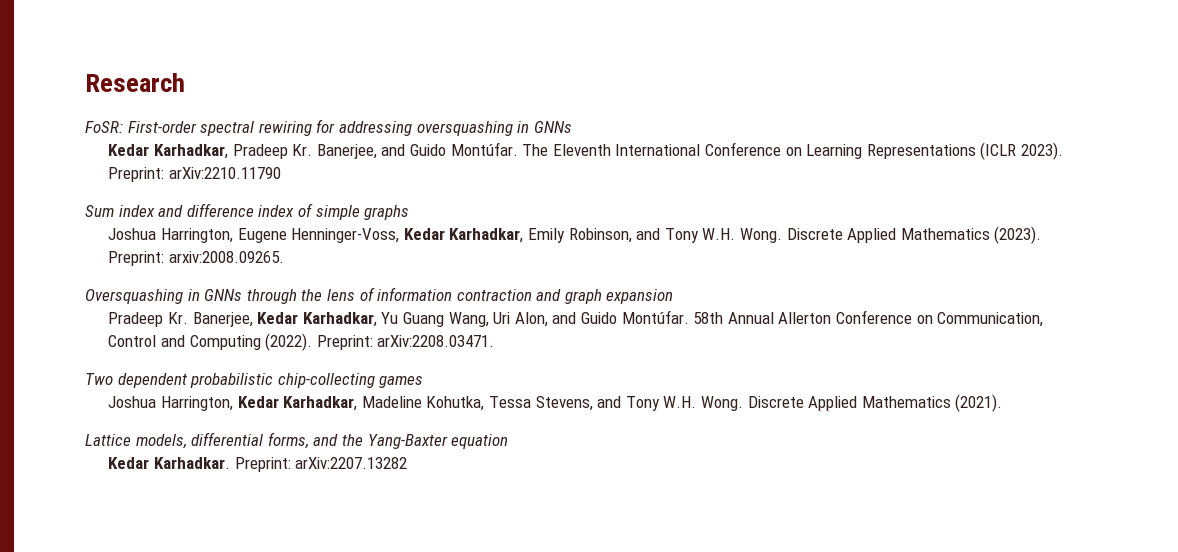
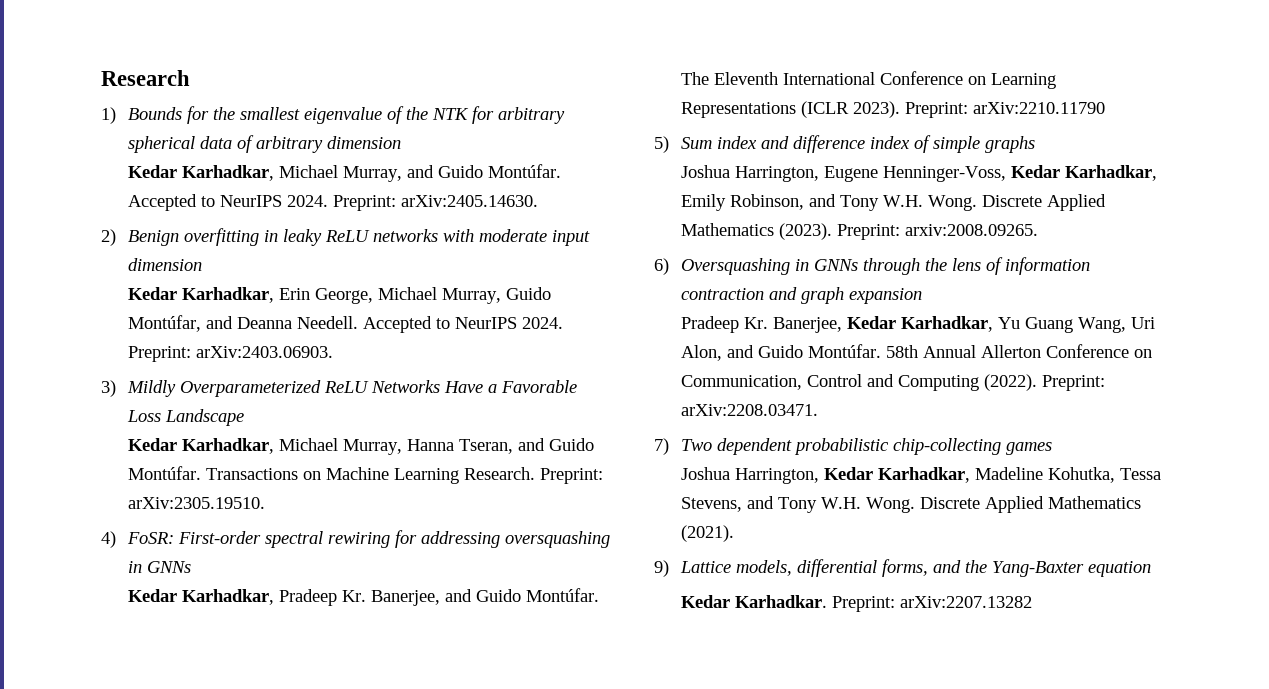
(185, 82) none -> [101,106,566,124] [128,135,402,153] [128,164,562,182] [128,194,539,211] [101,228,591,246] [128,258,203,271] [128,287,552,304] [128,315,564,333] [128,346,334,362] [101,380,578,397] [127,409,245,426] [128,438,595,455] [128,466,604,484] [128,497,266,509] [101,531,116,548] 1) Bounds for the smallest eigenvalue of the NTK for arbitrary spherical data of arbitrary dimension // Kedar Karhadkar, Michael Murray, and Guido Montúfar. Accepted to NeurIPS 2024. Preprint: arXiv:2405.14630. // 2) Benign overfitting in leaky ReLU networks with moderate input dimension // Kedar Karhadkar, Erin George, Michael Murray, Guido Montúfar, and Deanna Needell. Accepted to NeurIPS 2024. Preprint: arXiv:2403.06903. // 3) Mildly Overparameterized ReLU Networks Have a Favorable Loss Landscape // Kedar Karhadkar, Michael Murray, Hanna Tseran, and Guido Montúfar. Transactions on Machine Learning Research. Preprint: arXiv:2305.19510. // 4)
(282, 173) none -> [654,136,669,153] 5)
(285, 257) none -> [654,258,669,275] 6)
(495, 341) none -> [654,438,669,455] 7)
(1003, 403) none -> [654,560,669,577] 9)

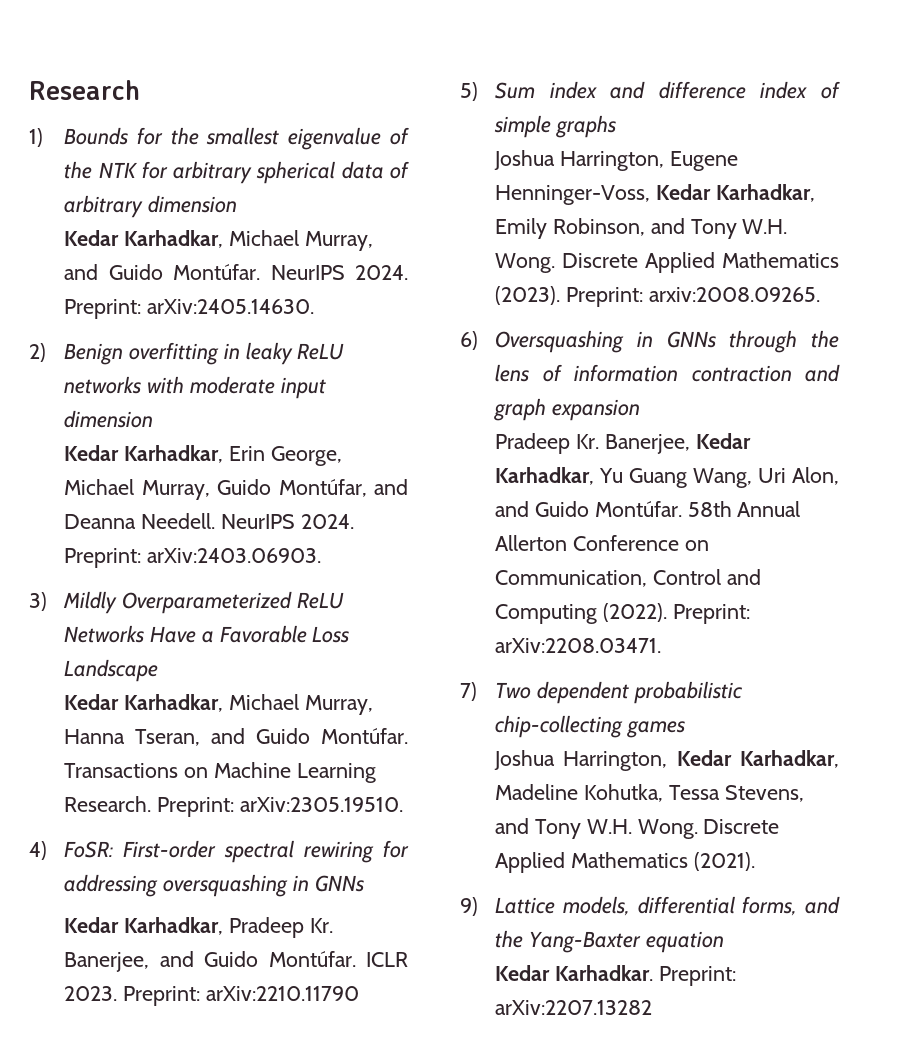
[128,194,216,211] Accepted to -> (261, 272) none
[363,316,451,333] Accepted to -> (216, 521) none
[681,71,1057,89] [681,101,901,118] The Eleventh International Conference on Learning Representations (ICLR 2023). -> [366,952,408,967] [64,986,118,1001] ICLR 2023.

